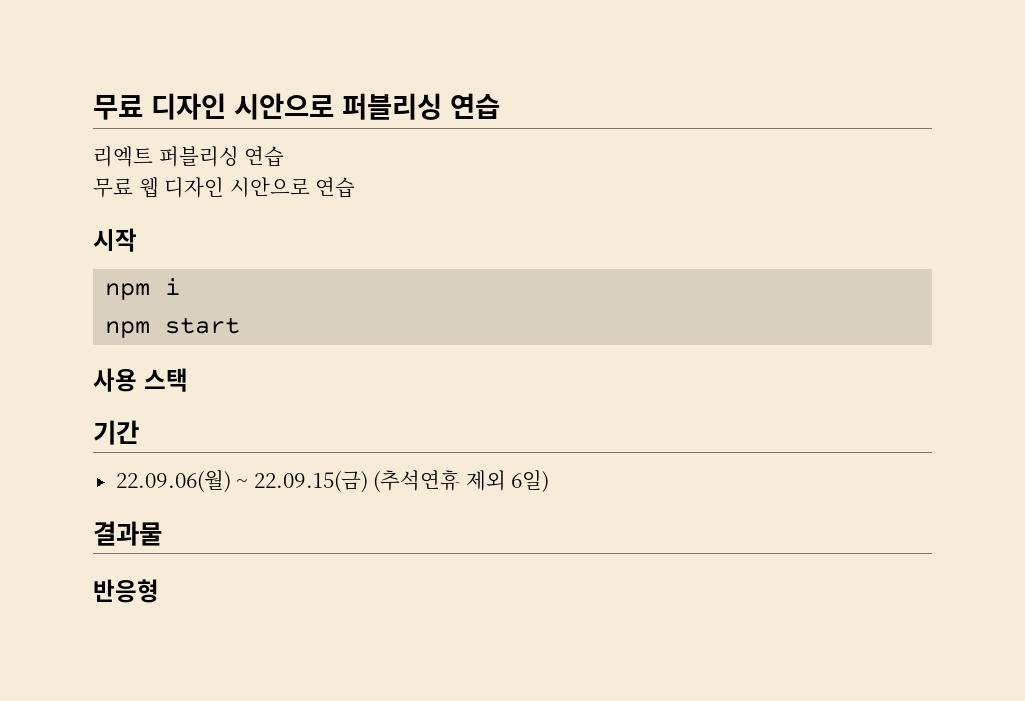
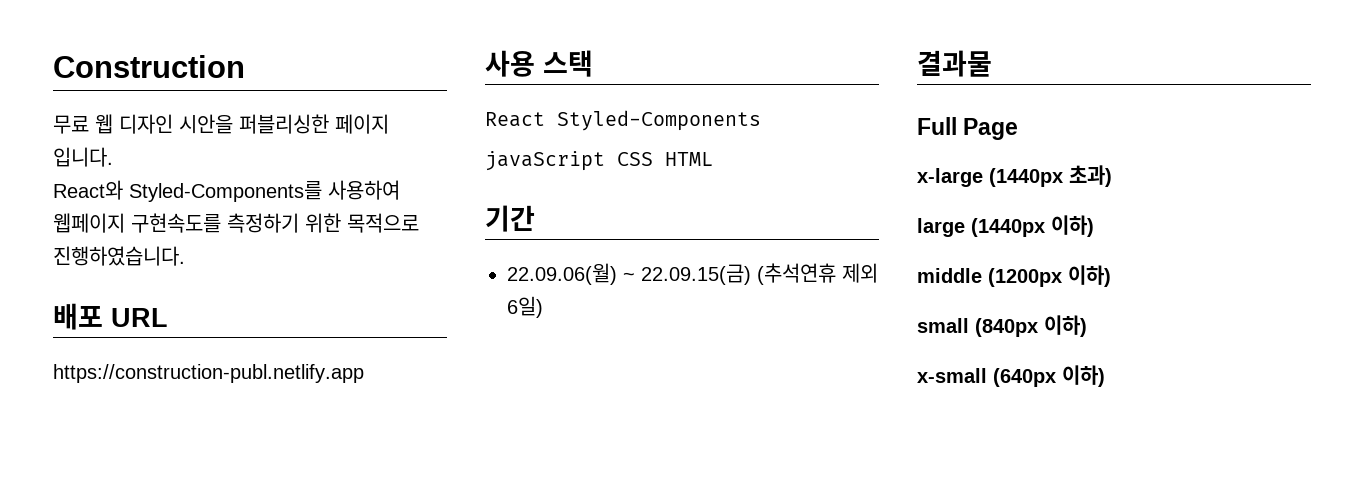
[93,93,500,120] [93,146,285,167] [93,177,356,198] [93,228,137,252] [105,278,181,300] [105,317,241,338] [93,368,188,392] 무료 디자인 시안으로 퍼블리싱 연습 // 리엑트 퍼블리싱 연습 // 무료 웹 디자인 시안으로 연습 // 시작 // npm i // npm start // 사용 스택 -> [53,55,245,78] [53,114,389,134] [53,147,113,167] [53,180,400,202] [53,213,419,233] [53,246,185,266] [53,303,168,330] [53,364,364,383] [485,50,593,77] [485,110,761,131] [485,151,713,171] Construction // 무료 웹 디자인 시안을 퍼블리싱한 페이지 입니다. // React와 Styled-Components를 사용하여 웹페이지 구현속도를 측정하기 위한 목적으로 진행하였습니다. // 배포 URL // https://construction-publ.netlify.app // 사용 스택 // React Styled-Components // javaScript CSS HTML
[93,579,159,603] 반응형 -> [917,117,1019,140] [917,165,1112,187] [917,215,1094,237] [917,265,1111,287] [917,315,1087,337] [917,365,1105,387] Full Page // x-large (1440px 초과) // large (1440px 이하) // middle (1200px 이하) // small (840px 이하) // x-small (640px 이하)

